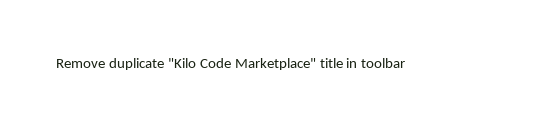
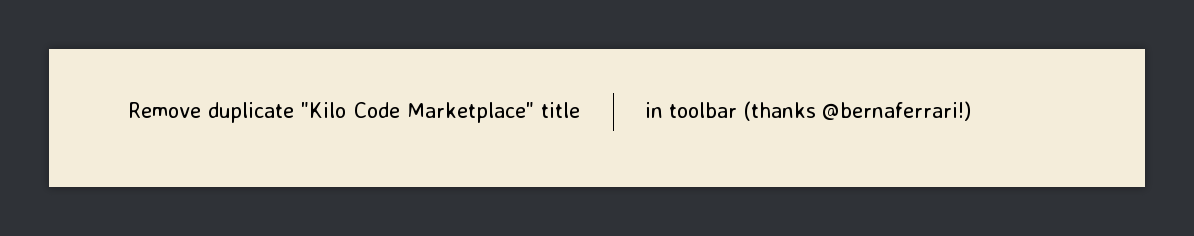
(406, 63) none -> [743,101,971,121] (thanks @bernaferrari!)

